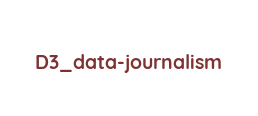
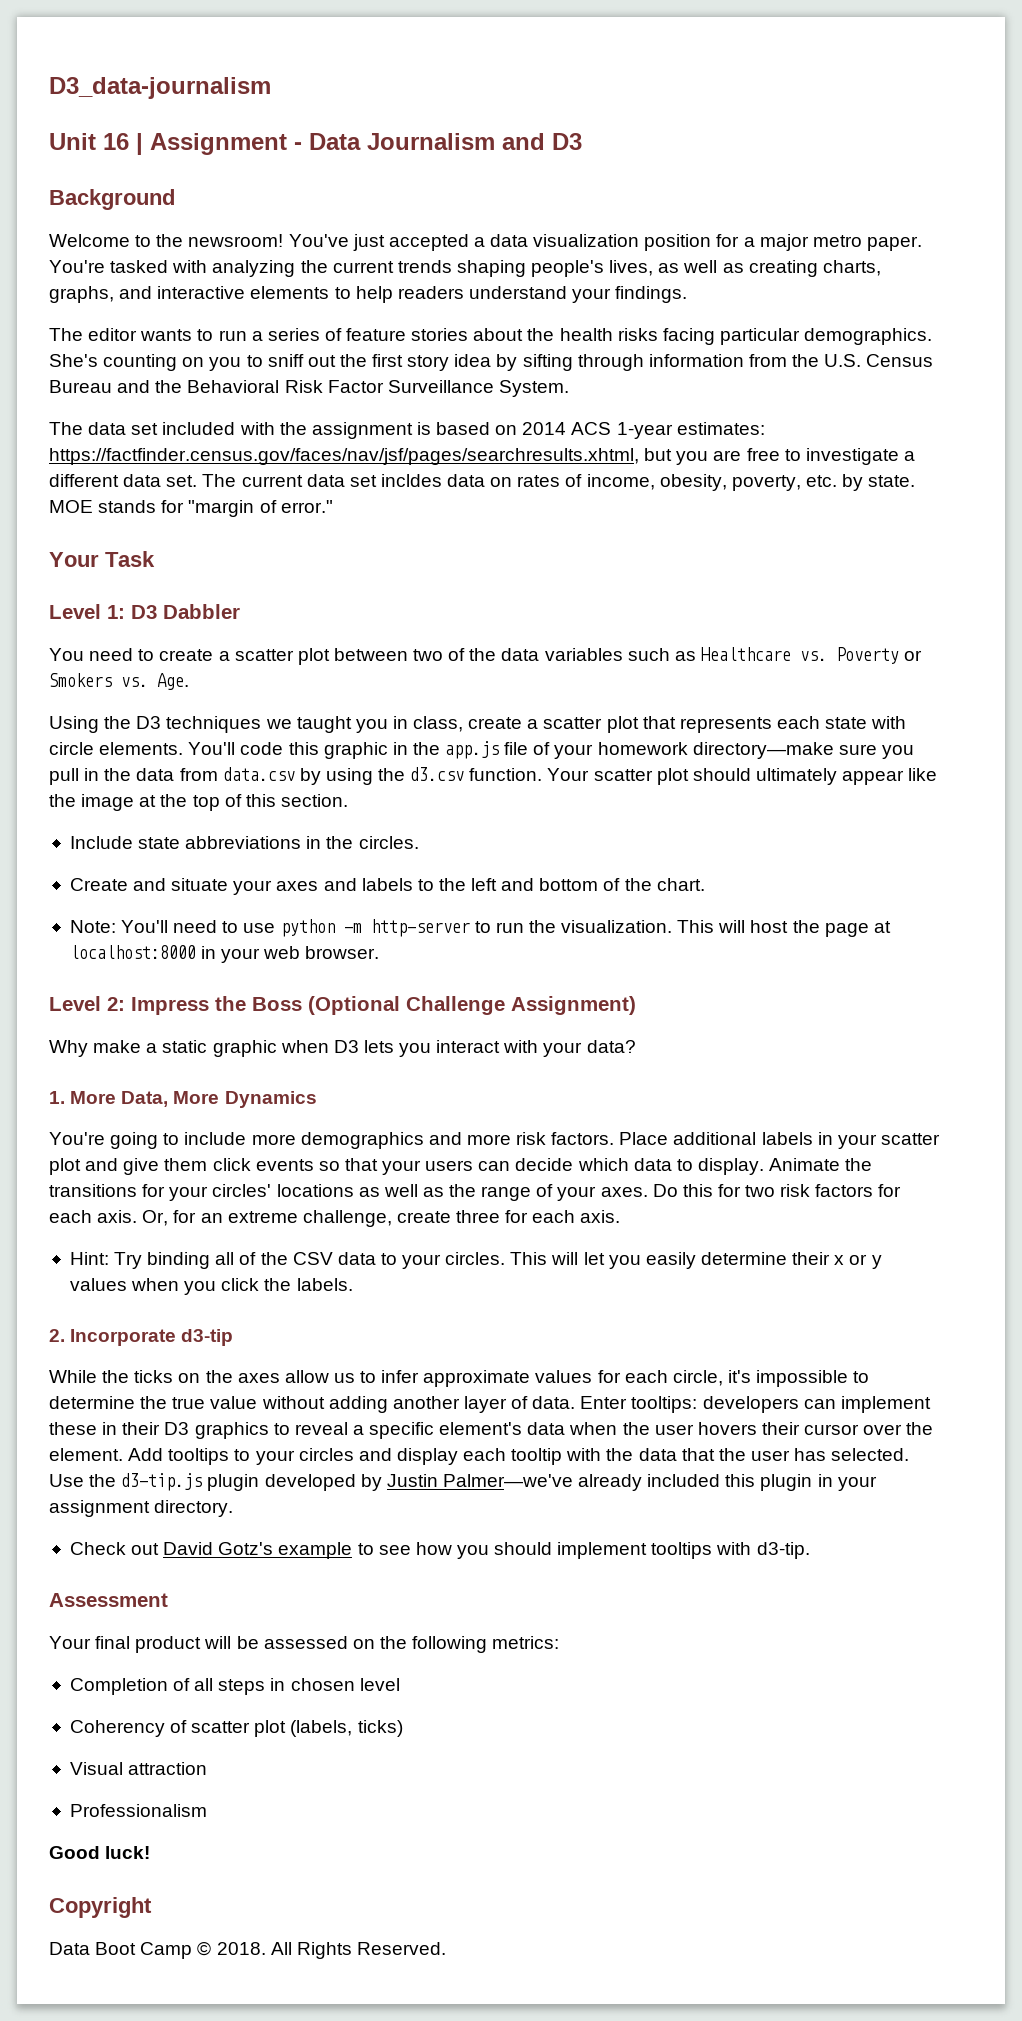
(222, 63) none -> [49,133,582,155] [49,189,175,210] [49,234,922,251] [49,260,881,277] [49,286,688,303] [49,328,933,345] [49,354,934,371] [49,380,569,397] [49,422,765,439] [49,448,915,465] [49,474,916,491] [49,500,333,517] [49,551,155,567] [49,604,240,619] [49,647,923,665] [49,673,189,690] [49,716,907,733] [49,741,914,759] [49,767,938,785] [49,794,348,811] [69,836,419,849] [69,878,705,895] [69,919,891,937] [69,945,380,963] [49,996,636,1015] [49,1040,636,1057] [49,1091,317,1108] [49,1132,940,1149] [49,1158,873,1175] [49,1184,902,1201] [49,1210,621,1227] [69,1252,882,1269] [69,1278,353,1295] [49,1329,234,1346] [49,1370,870,1387] [49,1396,931,1413] [49,1422,934,1439] [49,1448,910,1465] [49,1473,877,1491] [49,1500,234,1517] [69,1542,810,1559] [49,1593,168,1607] [49,1636,560,1653] [69,1678,400,1695] [69,1720,403,1737] [69,1762,208,1775] [69,1804,207,1817] [49,1846,151,1859] [49,1897,152,1918] [49,1941,446,1959] // Unit 16 | Assignment - Data Journalism and D3 // Background // Welcome to the newsroom! You've just accepted a data visualization position for a major metro paper. You're tasked with analyzing the current trends shaping people's lives, as well as creating charts, graphs, and interactive elements to help readers understand your findings. // The editor wants to run a series of feature stories about the health risks facing particular demographics. She's counting on you to sniff out the first story idea by sifting through information from the U.S. Census Bureau and the Behavioral Risk Factor Surveillance System. // The data set included with the assignment is based on 2014 ACS 1-year estimates: https://factfinder.census.gov/faces/nav/jsf/pages/searchresults.xhtml, but you are free to investigate a different data set. The current data set incldes data on rates of income, obesity, poverty, etc. by state. MOE stands for "margin of error." // Your Task // Level 1: D3 Dabbler // You need to create a scatter plot between two of the data variables such as Healthcare vs. Poverty or Smokers vs. Age. // Using the D3 techniques we taught you in class, create a scatter plot that represents each state with circle elements. You'll code this graphic in the app.js file of your homework directory—make sure you pull in the data from data.csv by using the d3.csv function. Your scatter plot should ultimately appear like the image at the top of this section. // Include state abbreviations in the circles. // Create and situate your axes and labels to the left and bottom of the chart. // Note: You'll need to use python -m http-server to run the visualization. This will host the page at localhost:8000 in your web browser. // Level 2: Impress the Boss (Optional Challenge Assignment) // Why make a static graphic when D3 lets you interact with your data? // 1. More Data, More Dynamics // You're going to include more demographics and more risk factors. Place additional labels in your scatter plot and give them click events so that your users can decide which data to display. Animate the transitions for your circles' locations as well as the range of your axes. Do this for two risk factors for each axis. Or, for an extreme challenge, create three for each axis. // Hint: Try binding all of the CSV data to your circles. This will let you easily determine their x or y values when you click the labels. // 2. Incorporate d3-tip // While the ticks on the axes allow us to infer approximate values for each circle, it's impossible to determine the true value without adding another layer of data. Enter tooltips: developers can implement these in their D3 graphics to reveal a specific element's data when the user hovers their cursor over the element. Add tooltips to your circles and display each tooltip with the data that the user has selected. Use the d3-tip.js plugin developed by Justin Palmer—we've already included this plugin in your assignment directory. // Check out David Gotz's example to see how you should implement tooltips with d3-tip. // Assessment // Your final product will be assessed on the following metrics: // Completion of all steps in chosen level // Coherency of scatter plot (labels, ticks) // Visual attraction // Professionalism // Good luck! // Copyright // Data Boot Camp © 2018. All Rights Reserved.

